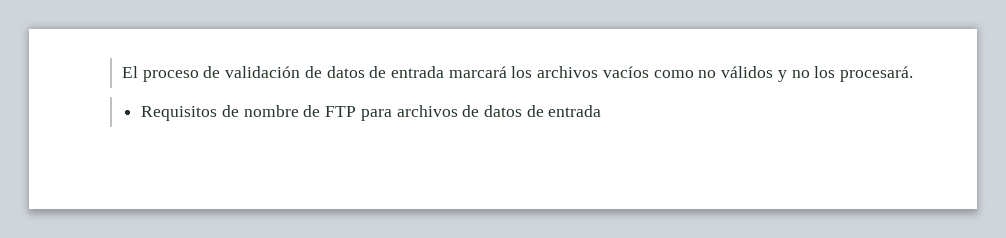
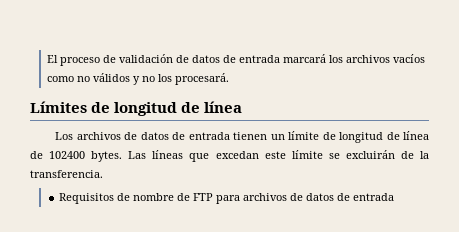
(913, 74) none -> [30,101,243,116] [55,131,430,143] [30,150,429,162] [30,170,103,178] // Límites de longitud de línea // Los archivos de datos de entrada tienen un límite de longitud de línea de 102400 bytes. Las líneas que excedan este límite se excluirán de la transferencia.

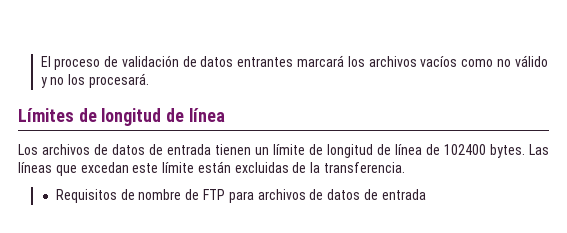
[223,55,281,63] de entrada -> [237,57,294,67] entrantes
[93,73,131,82] válidos -> [514,55,548,67] válido
[328,150,395,159] se excluirán -> [197,161,289,173] están excluidas

